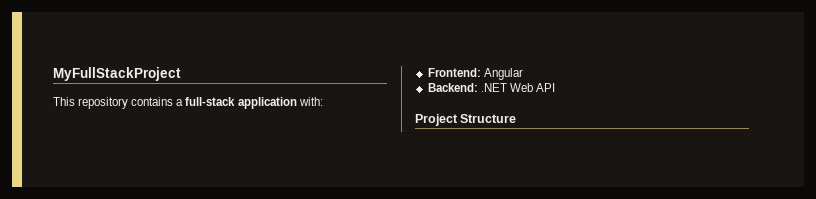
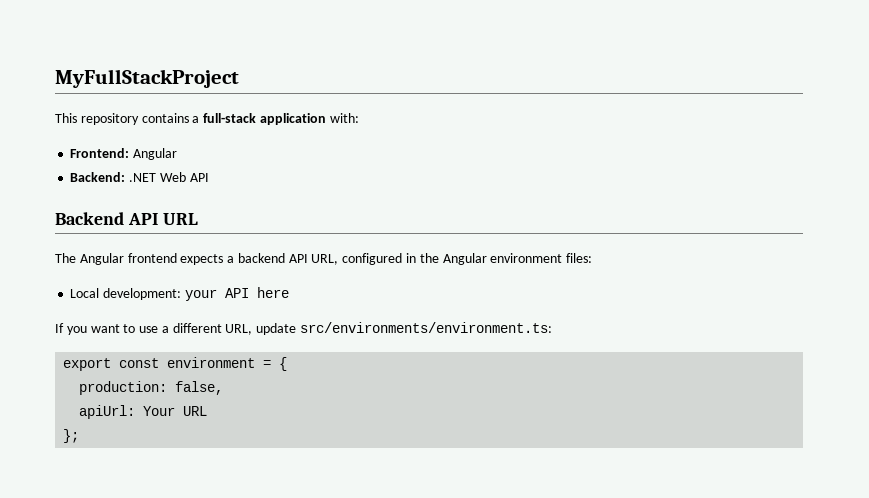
[415,114,517,126] Project Structure -> [55,212,198,225] [55,253,593,265] [70,287,289,301] [55,322,553,335] [63,357,288,371] [79,381,224,395] [79,405,208,419] [63,429,80,443] Backend API URL // The Angular frontend expects a backend API URL, configured in the Angular environment files: // Local development: your API here // If you want to use a different URL, update src/environments/environment.ts: // export const environment = { // production: false, // apiUrl: Your URL // };

